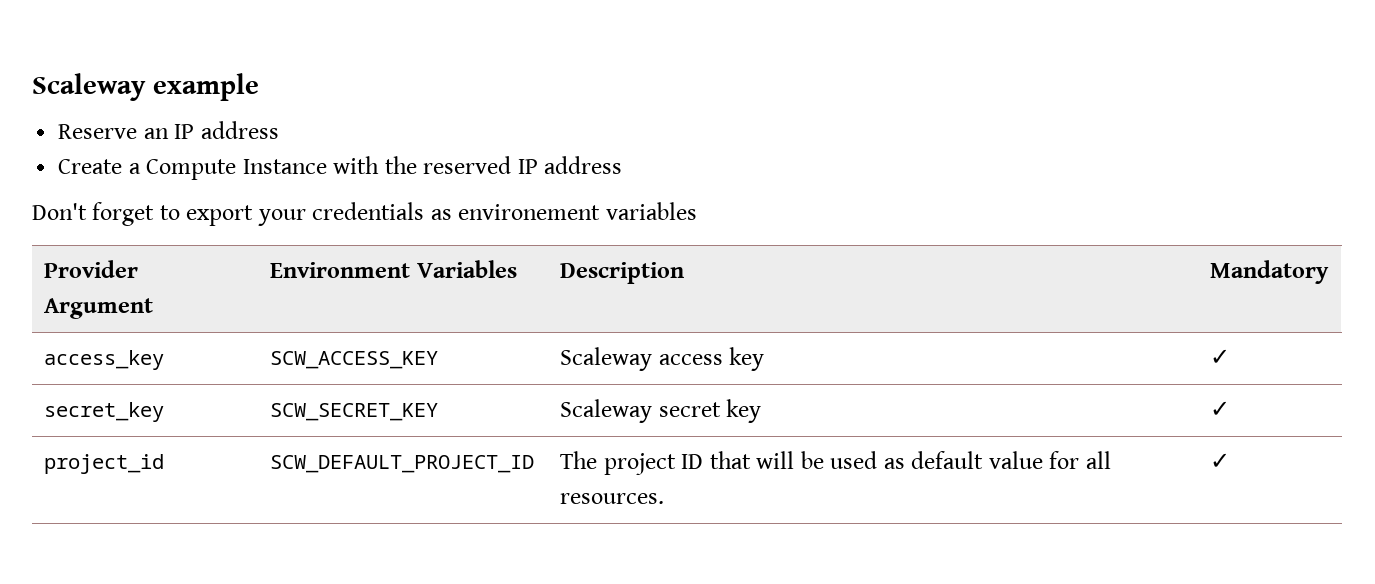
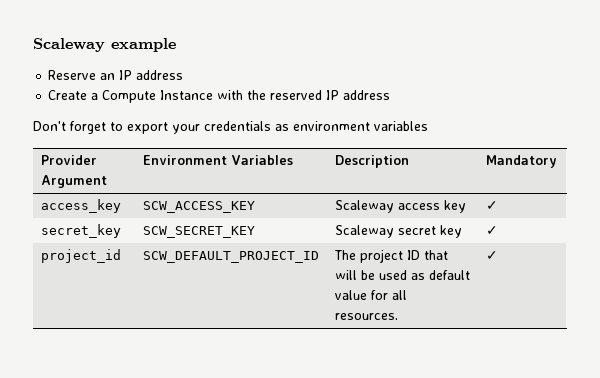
[458,204,601,220] environement -> [293,121,370,131] environment

